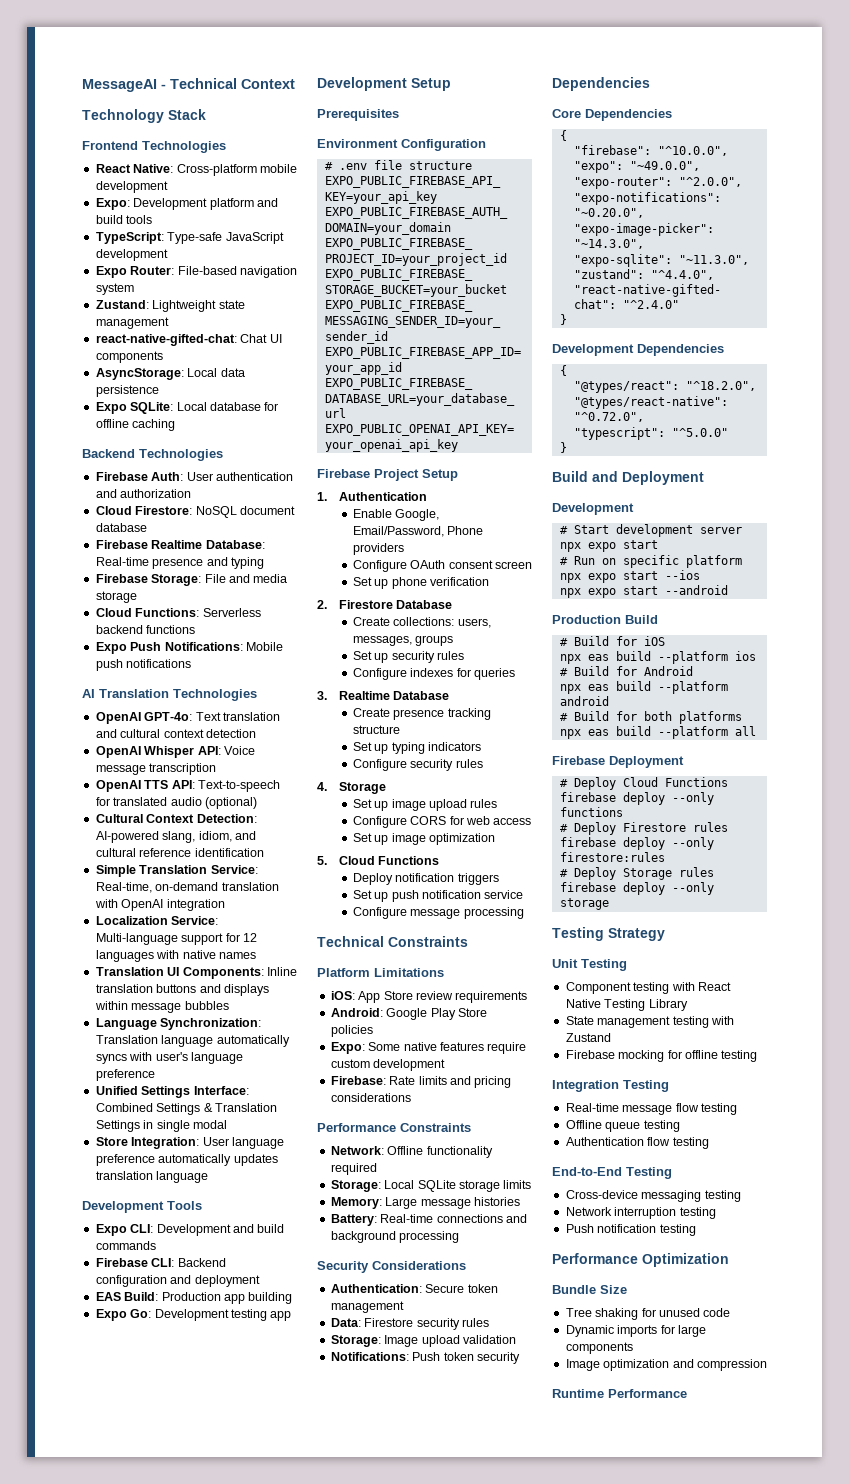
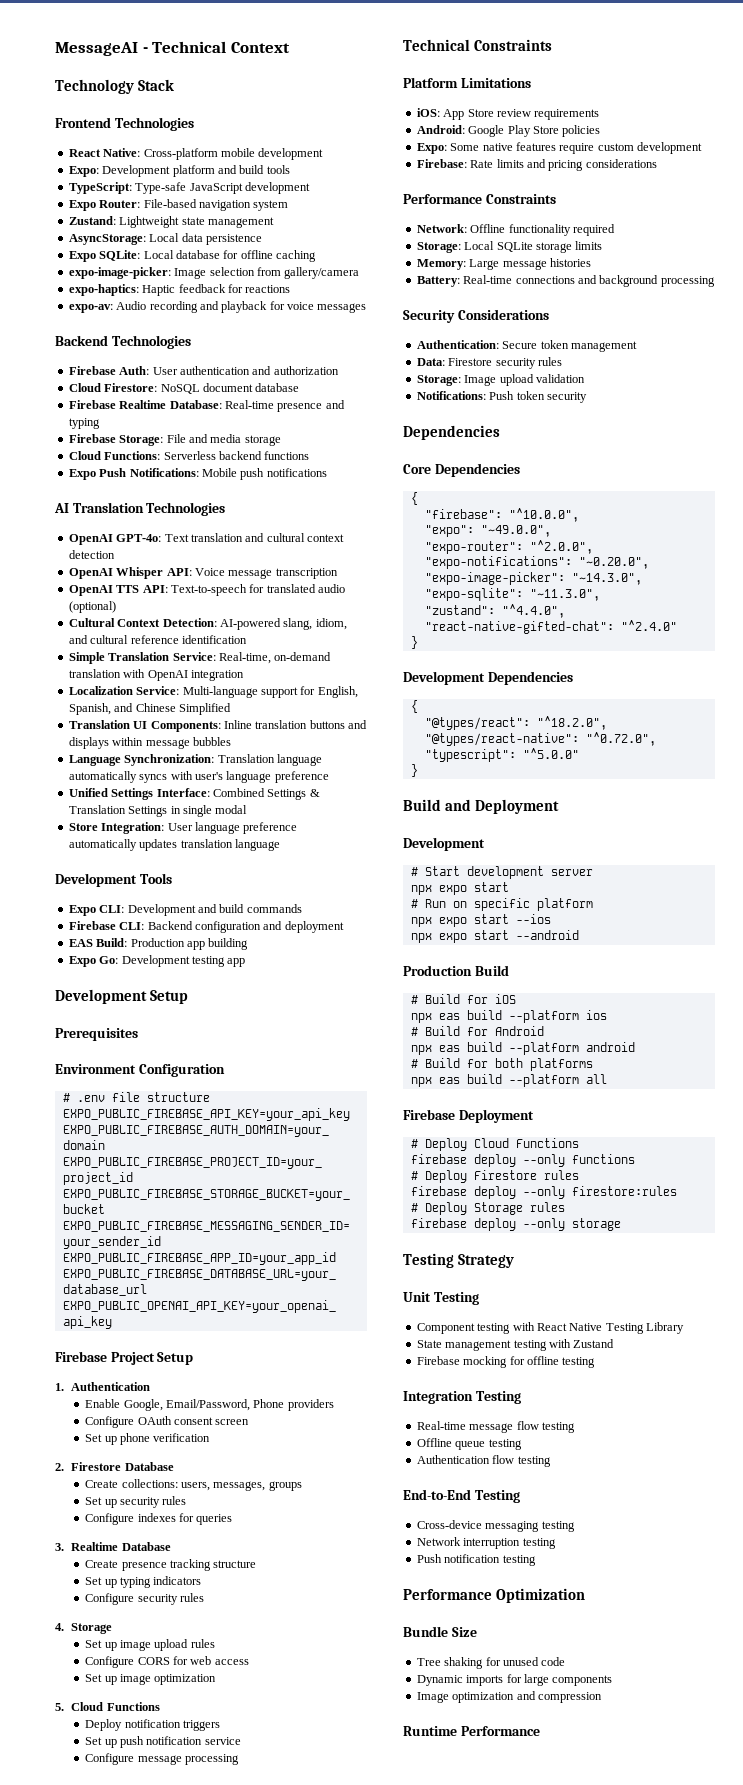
[95,334,282,346] [95,351,163,363] // react-native-gifted-chat: Chat UI components -> (274, 222) none
(176, 425) none -> [68,267,360,279] [68,284,291,296] [68,301,367,313] // expo-image-picker: Image selection from gallery/camera // expo-haptics: Haptic feedback for reactions // expo-av: Audio recording and playback for voice messages
[242,933,257,942] [95,950,256,962] 12 languages with native names -> [317,686,358,698] [68,703,231,715] English, Spanish, and Chinese Simplified

